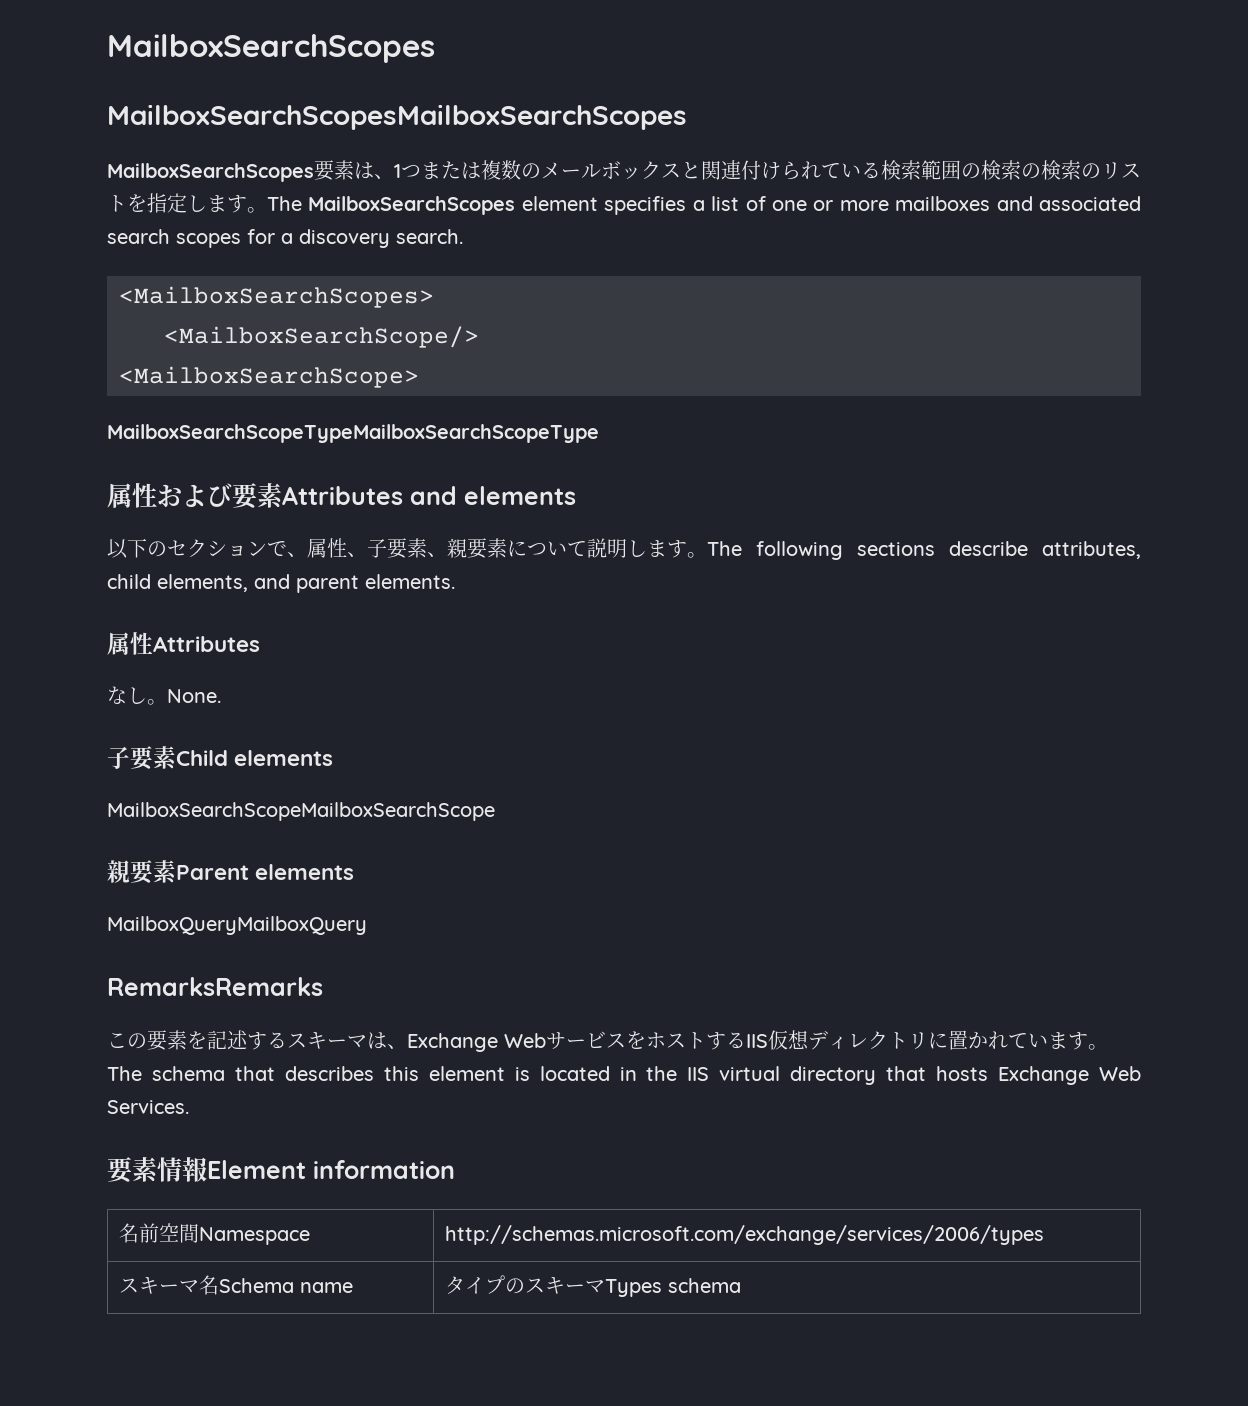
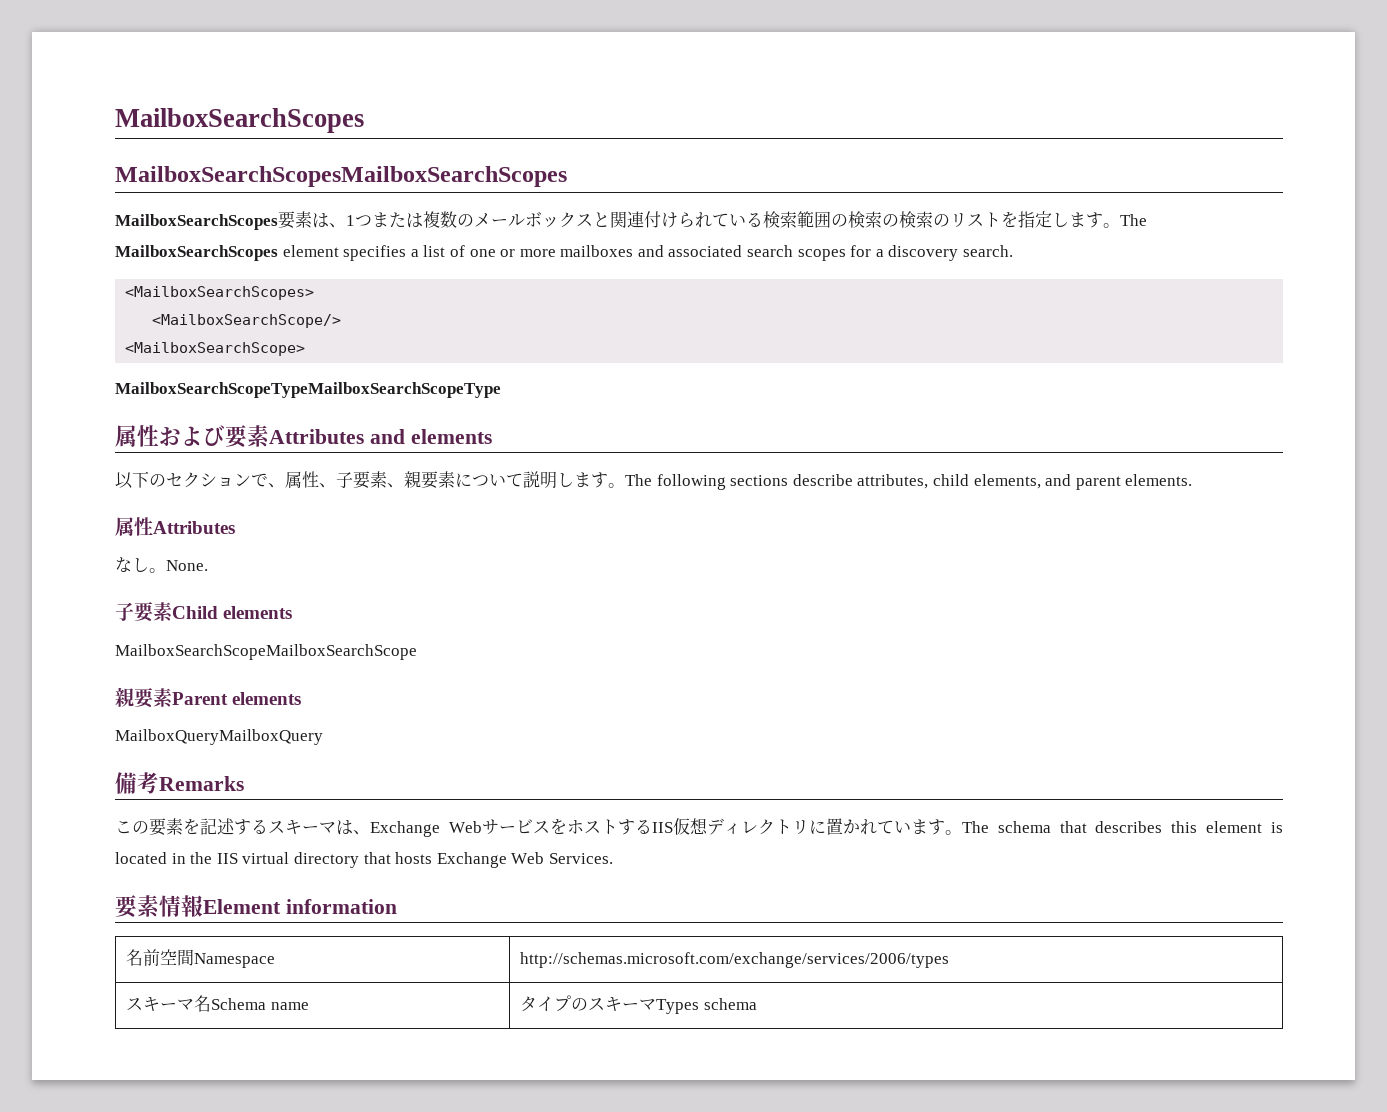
[107,977,323,996] RemarksRemarks -> [115,772,244,794] 備考Remarks

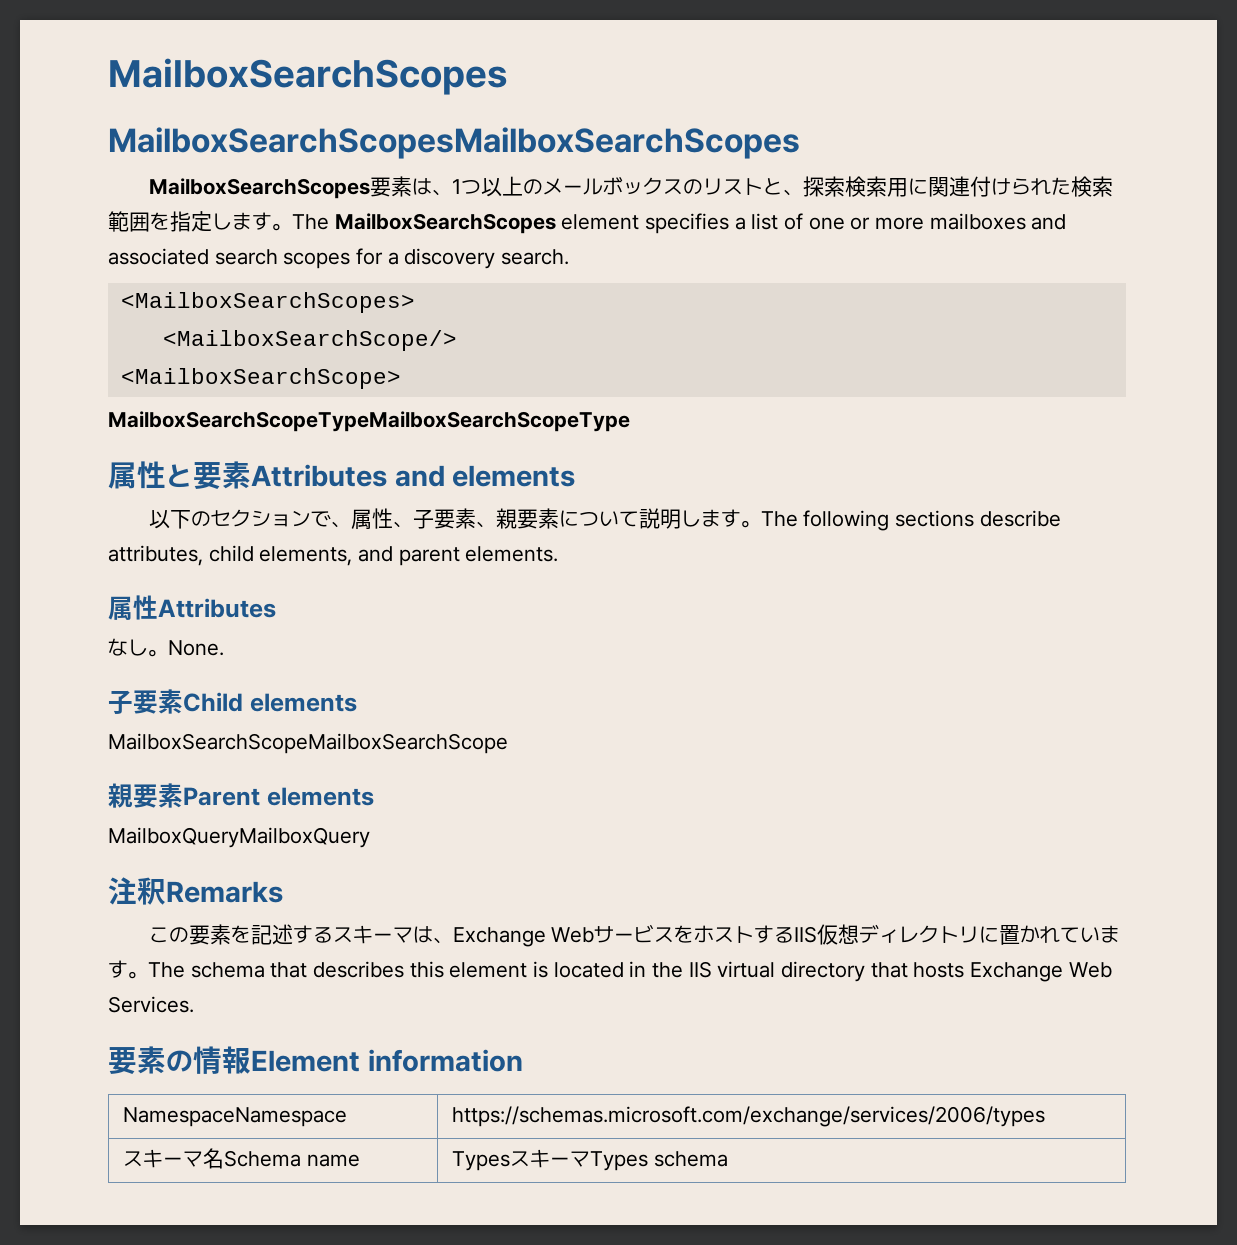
[372,211,457,228] または複数 -> [480,176,523,197] 以上
[593,212,610,227] と -> [682,176,928,197] のリストと、探索検索用に
[712,212,763,227] ている -> [1050,177,1071,195] た
[831,211,1001,228] の検索の検索のリスト -> (150, 222) none
[159,425,225,446] および -> [166,464,193,488] と
[115,772,159,794] 備考 -> [108,877,166,905] 注釈
(159, 906) none -> [166,1050,193,1072] の
[125,949,275,968] [519,952,949,968] 名前空間Namespace | http://schemas.microsoft.com/exchange/services/2006/types -> [123,1107,348,1127] [452,1106,1046,1127] NamespaceNamespace | https://schemas.microsoft.com/exchange/services/2006/types
[519,995,588,1012] タイプの -> [452,1151,511,1171] Types

